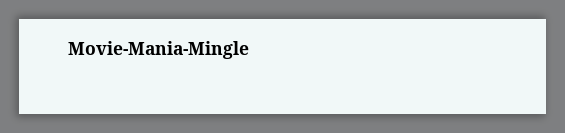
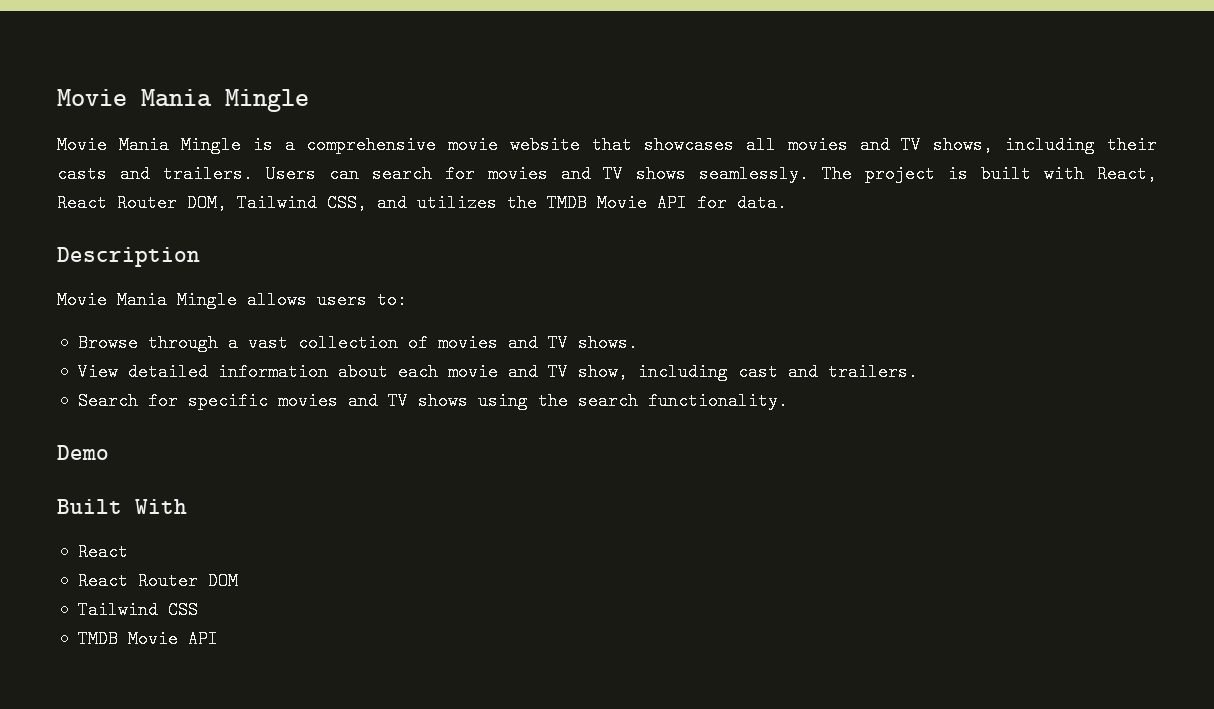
[68,41,249,59] Movie-Mania-Mingle -> [57,89,309,112] [57,136,1157,154] [57,165,1158,183] [57,194,787,212] [57,247,200,267] [57,291,407,309] [77,334,638,352] [77,363,918,381] [77,392,788,410] [57,445,109,460] [57,499,187,514] [77,543,128,561] [77,572,238,590] [77,601,198,619] [77,630,218,648] Movie Mania Mingle // Movie Mania Mingle is a comprehensive movie website that showcases all movies and TV shows, including their casts and trailers. Users can search for movies and TV shows seamlessly. The project is built with React, React Router DOM, Tailwind CSS, and utilizes the TMDB Movie API for data. // Description // Movie Mania Mingle allows users to: // Browse through a vast collection of movies and TV shows. // View detailed information about each movie and TV show, including cast and trailers. // Search for specific movies and TV shows using the search functionality. // Demo // Built With // React // React Router DOM // Tailwind CSS // TMDB Movie API

